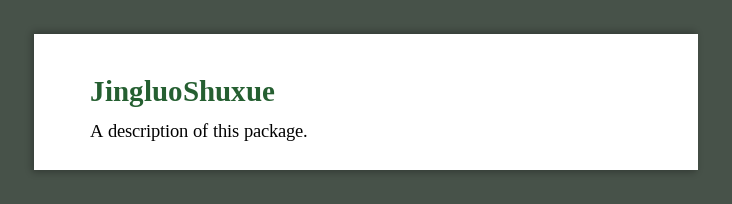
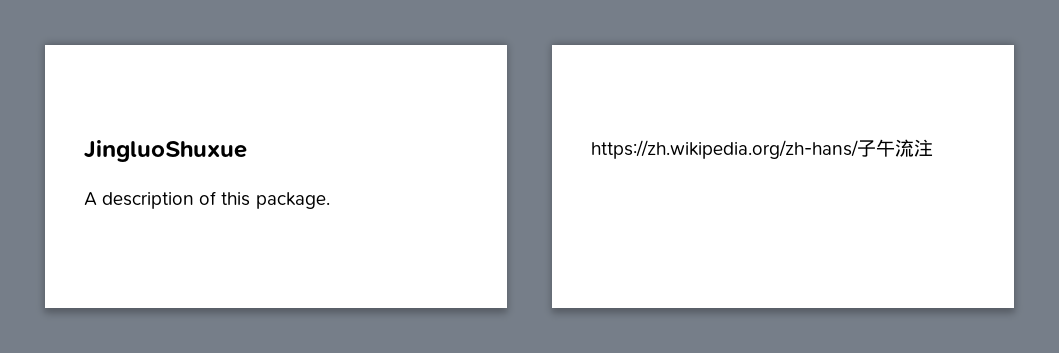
(308, 132) none -> [591,139,933,159] https://zh.wikipedia.org/zh-hans/子午流注

